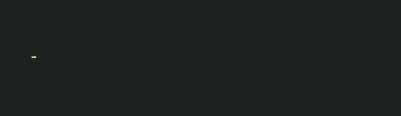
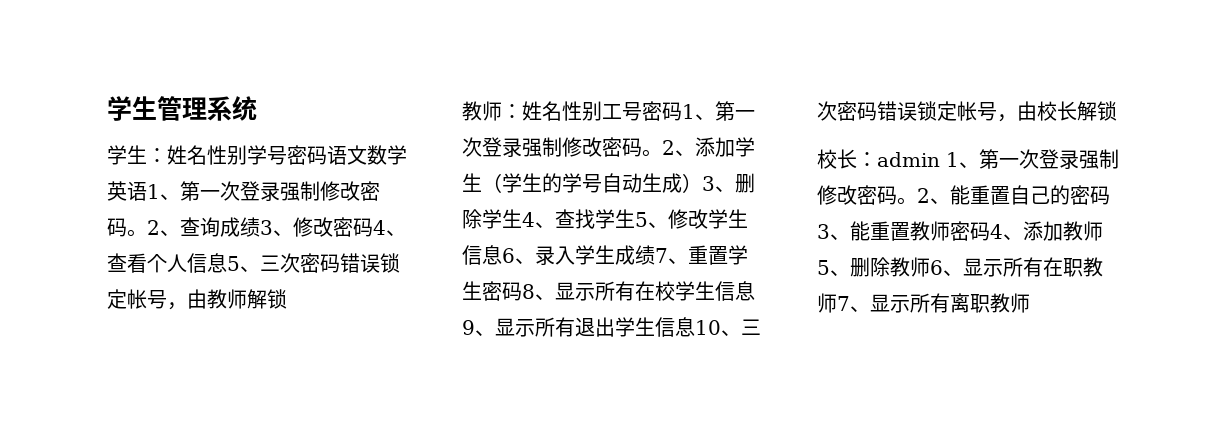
[31,56,37,62] - -> [107,96,257,121] [107,145,407,165] [107,181,380,201] [107,217,406,237] [107,253,400,273] [107,289,287,310] [462,101,755,121] [462,137,755,157] [462,173,755,193] [462,209,748,229] [462,245,748,265] [462,281,755,301] [462,317,761,337] [817,101,1117,122] [817,149,1119,169] [817,185,1110,205] [817,221,1103,241] [817,257,1103,277] [817,293,1030,313] 学生管理系统 // 学生：姓名性别学号密码语文数学英语1、第一次登录强制修改密码。2、查询成绩3、修改密码4、查看个人信息5、三次密码错误锁定帐号，由教师解锁 // 教师：姓名性别工号密码1、第一次登录强制修改密码。2、添加学生（学生的学号自动生成）3、删除学生4、查找学生5、修改学生信息6、录入学生成绩7、重置学生密码8、显示所有在校学生信息9、显示所有退出学生信息10、三次密码错误锁定帐号，由校长解锁 // 校长：admin 1、第一次登录强制修改密码。2、能重置自己的密码3、能重置教师密码4、添加教师5、删除教师6、显示所有在职教师7、显示所有离职教师

